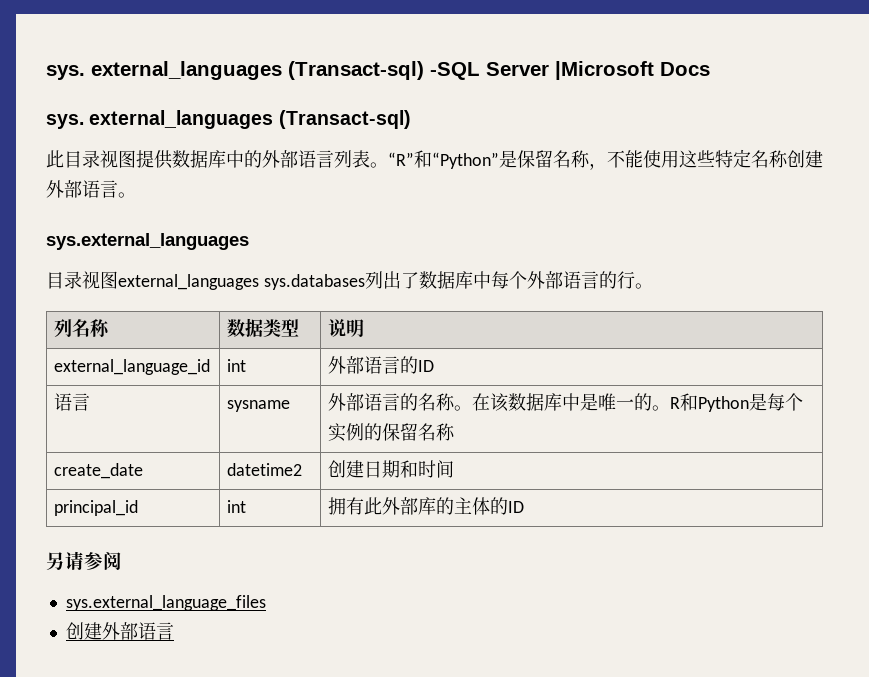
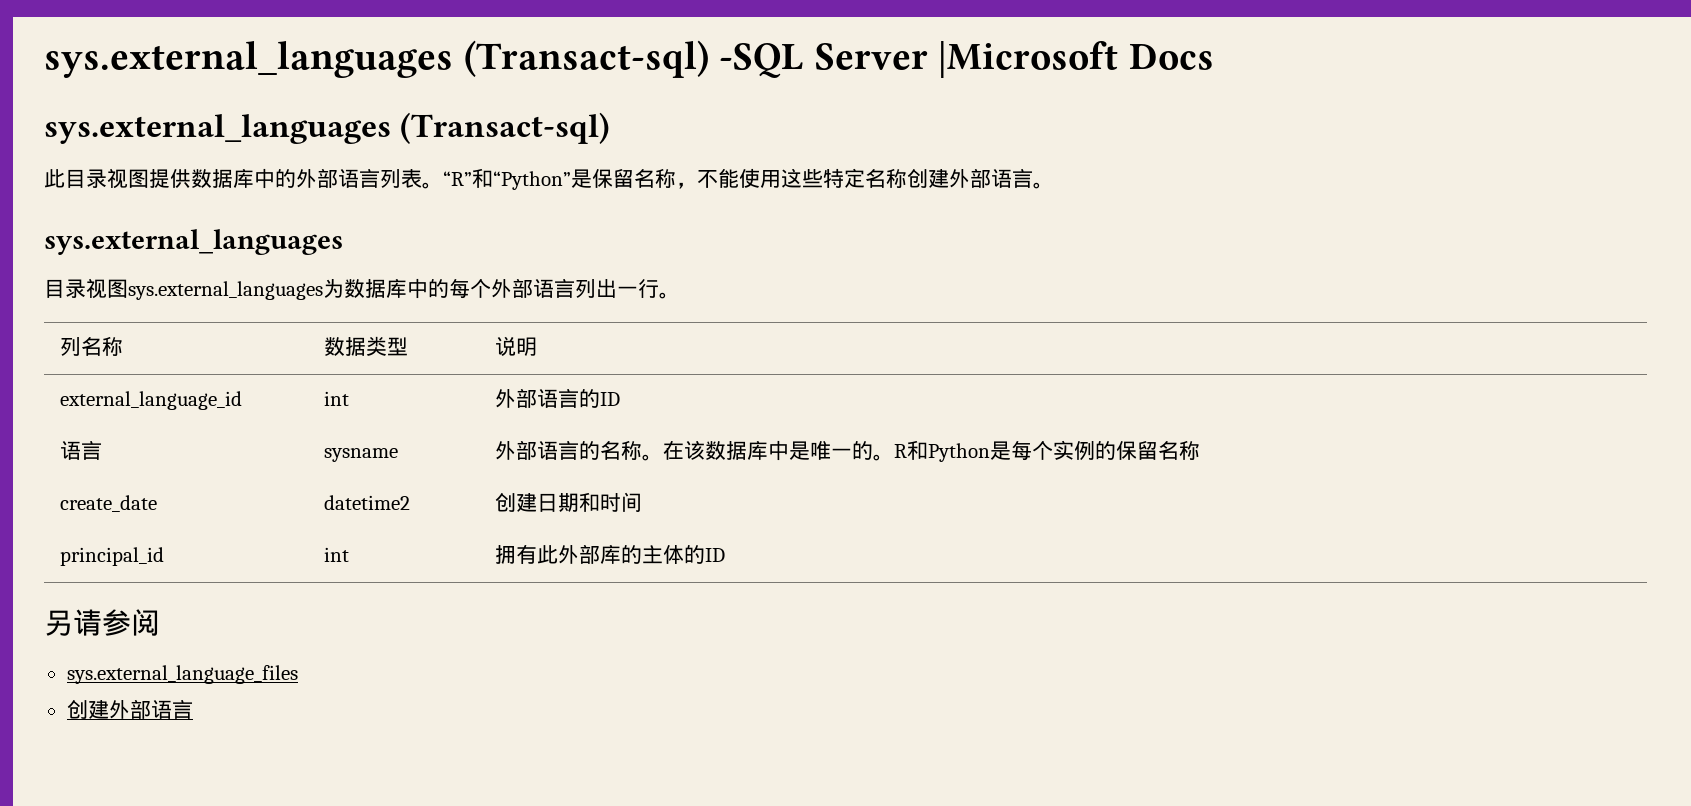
[46,61,282,80] sys. external_languages -> [44,41,453,78] sys.external_languages
[46,110,274,129] sys. external_languages -> [44,114,391,144] sys.external_languages
[118,271,491,290] external_languages sys.databases列出了数据库中 -> [128,278,449,300] sys.external_languages为数据库中的
[598,271,617,289] 的 -> [575,279,638,298] 列出一

